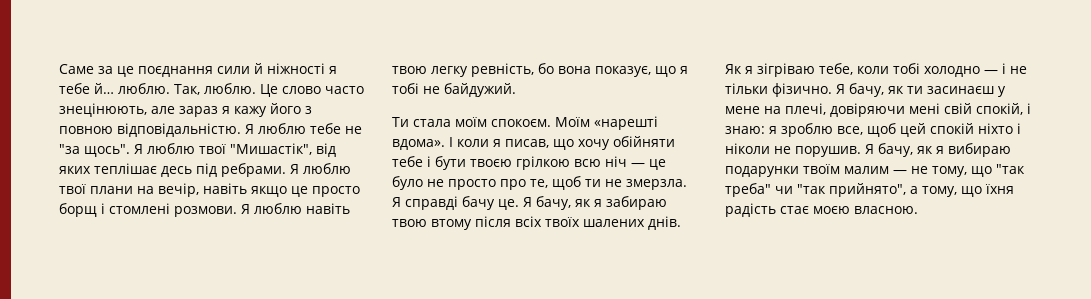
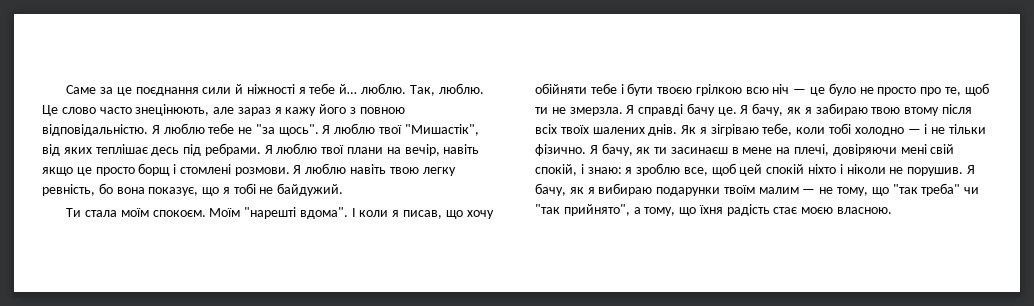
[594,116,658,130] [392,139,445,150] «нарешті вдома». -> [244,207,348,219] "нарешті вдома".
[998,86,1006,97] у -> [731,147,739,154] в

